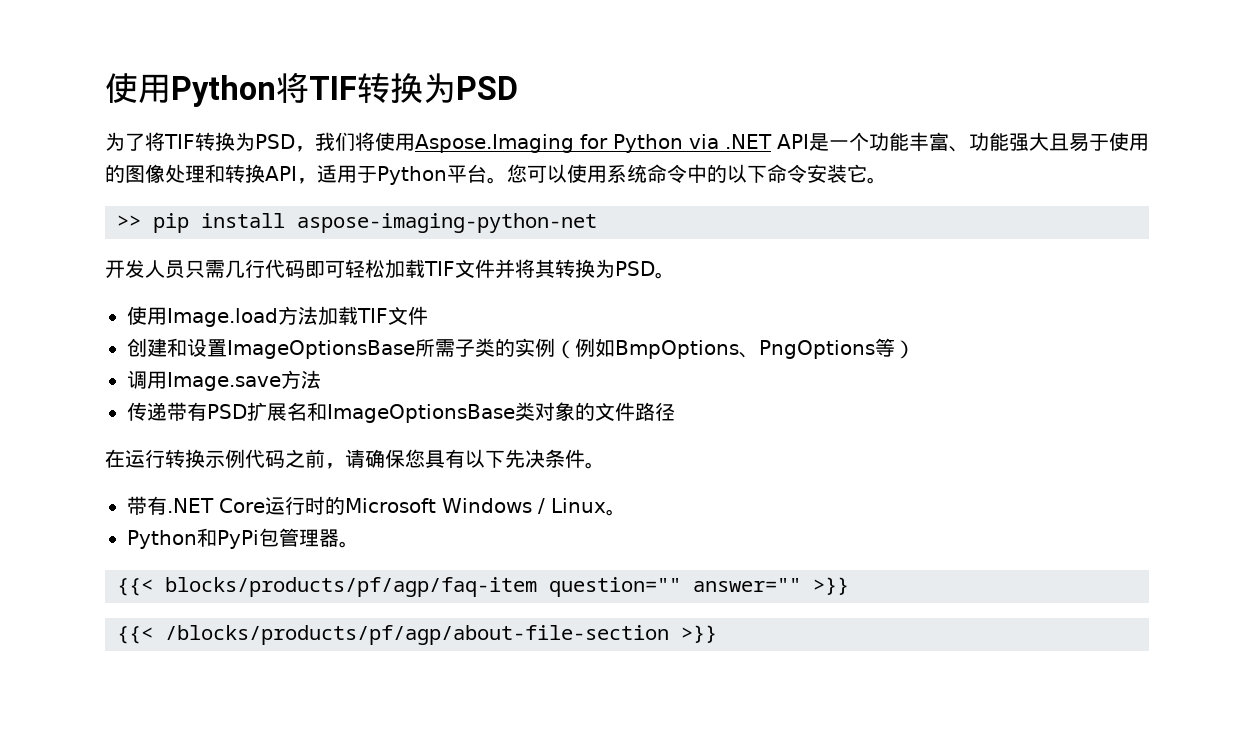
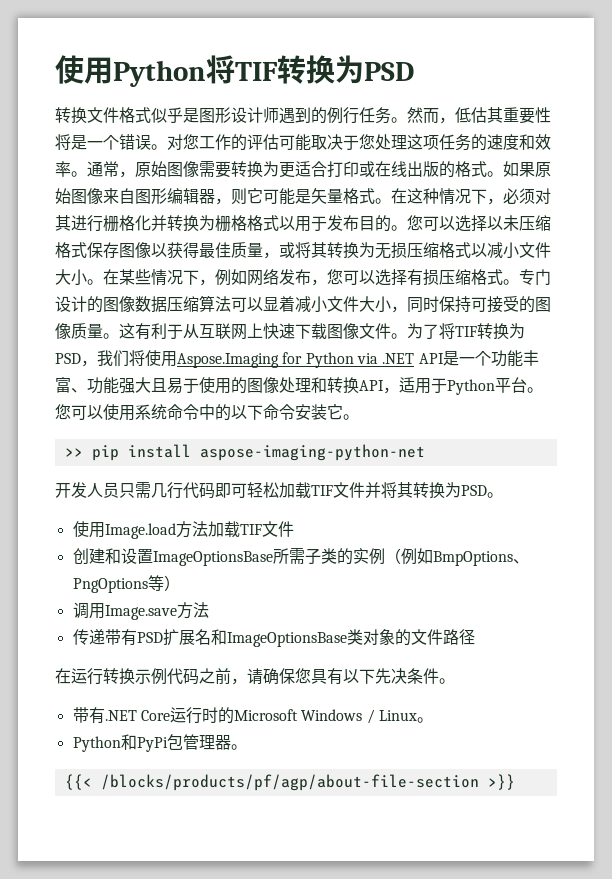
(518, 88) none -> [55,107,551,124] [55,134,551,151] [55,161,551,178] [55,188,551,205] [55,215,551,232] [55,242,551,259] [55,268,551,286] [55,295,551,313] [55,323,407,340] 转换文件格式似乎是图形设计师遇到的例行任务。然而，低估其重要性将是一个错误。对您工作的评估可能取决于您处理这项任务的速度和效率。通常，原始图像需要转换为更适合打印或在线出版的格式。如果原始图像来自图形编辑器，则它可能是矢量格式。在这种情况下，必须对其进行栅格化并转换为栅格格式以用于发布目的。您可以选择以未压缩格式保存图像以获得最佳质量，或将其转换为无损压缩格式以减小文件大小。在某些情况下，例如网络发布，您可以选择有损压缩格式。专门设计的图像数据压缩算法可以显着减小文件大小，同时保持可接受的图像质量。这有利于从互联网上快速下载图像文件。
[117,577,849,597] // {{< blocks/products/pf/agp/faq-item question="" answer="" >}} -> (247, 747) none

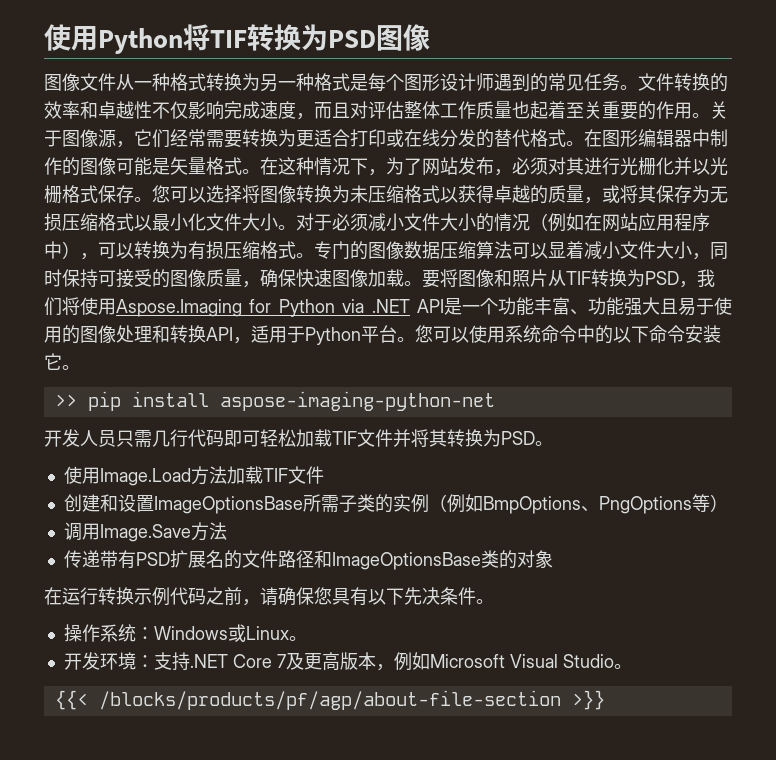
[55,107,551,124] [55,134,551,151] [55,161,199,178] // 转换文件格式似乎是图形设计师遇到的例行任务。然而，低估其重要性将是一个错误。对您工作的评估可能取决于您处理这项任务的速度和效率。通常，原始图像 -> [376,24,430,51] [44,73,728,92] [44,101,728,120] [44,129,206,148] 图像 // 图像文件从一种格式转换为另一种格式是每个图形设计师遇到的常见任务。文件转换的效率和卓越性不仅影响完成速度，而且对评估整体工作质量也起着至关重要的作用。关于图像源，它们经常
[407,161,551,178] [55,188,263,205] 出版的格式。如果原始图像来自图形编辑器，则它 -> [440,129,728,148] [44,157,116,176] 分发的替代格式。在图形编辑器中制作的图像
[503,188,551,204] [55,215,551,232] [55,242,231,259] 必须对其进行栅格化并转换为栅格格式以用于发布目的。您可以选择以未压缩格式保存图像以获得最佳 -> [386,157,728,176] [44,185,548,204] 为了网站发布，必须对其进行光栅化并以光栅格式保存。您可以选择将图像转换为未压缩格式以获得卓越的
[327,242,359,259] 转换 -> [656,185,692,203] 保存
[487,242,551,259] [55,268,407,286] 减小文件大小。在某些情况下，例如网络发布，您可以选择 -> [152,213,710,232] [44,241,188,260] 最小化文件大小。对于必须减小文件大小的情况（例如在网站应用程序中），可以转换为
[55,296,87,312] 设计 -> (350, 250) none
[103,323,455,340] 。这有利于从互联网上快速下载图像文件。为了将 -> [242,269,566,288] ，确保快速图像加载。要将图像和照片从
[104,523,176,539] Image.load -> [99,468,191,486] Image.Load
[104,605,177,620] Image.save -> [99,524,191,542] Image.Save
[210,629,395,647] 和ImageOptionsBase类对象 -> (224, 559) none
(475, 637) none -> [313,550,553,570] 和ImageOptionsBase类的对象
[72,707,433,724] [72,734,231,752] 带有.NET Core运行时的Microsoft Windows / Linux。 // Python和PyPi包管理器 -> [63,624,307,642] [63,652,614,671] 操作系统：Windows或Linux。 // 开发环境：支持.NET Core 7及更高版本，例如Microsoft Visual Studio

